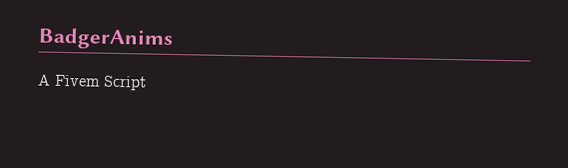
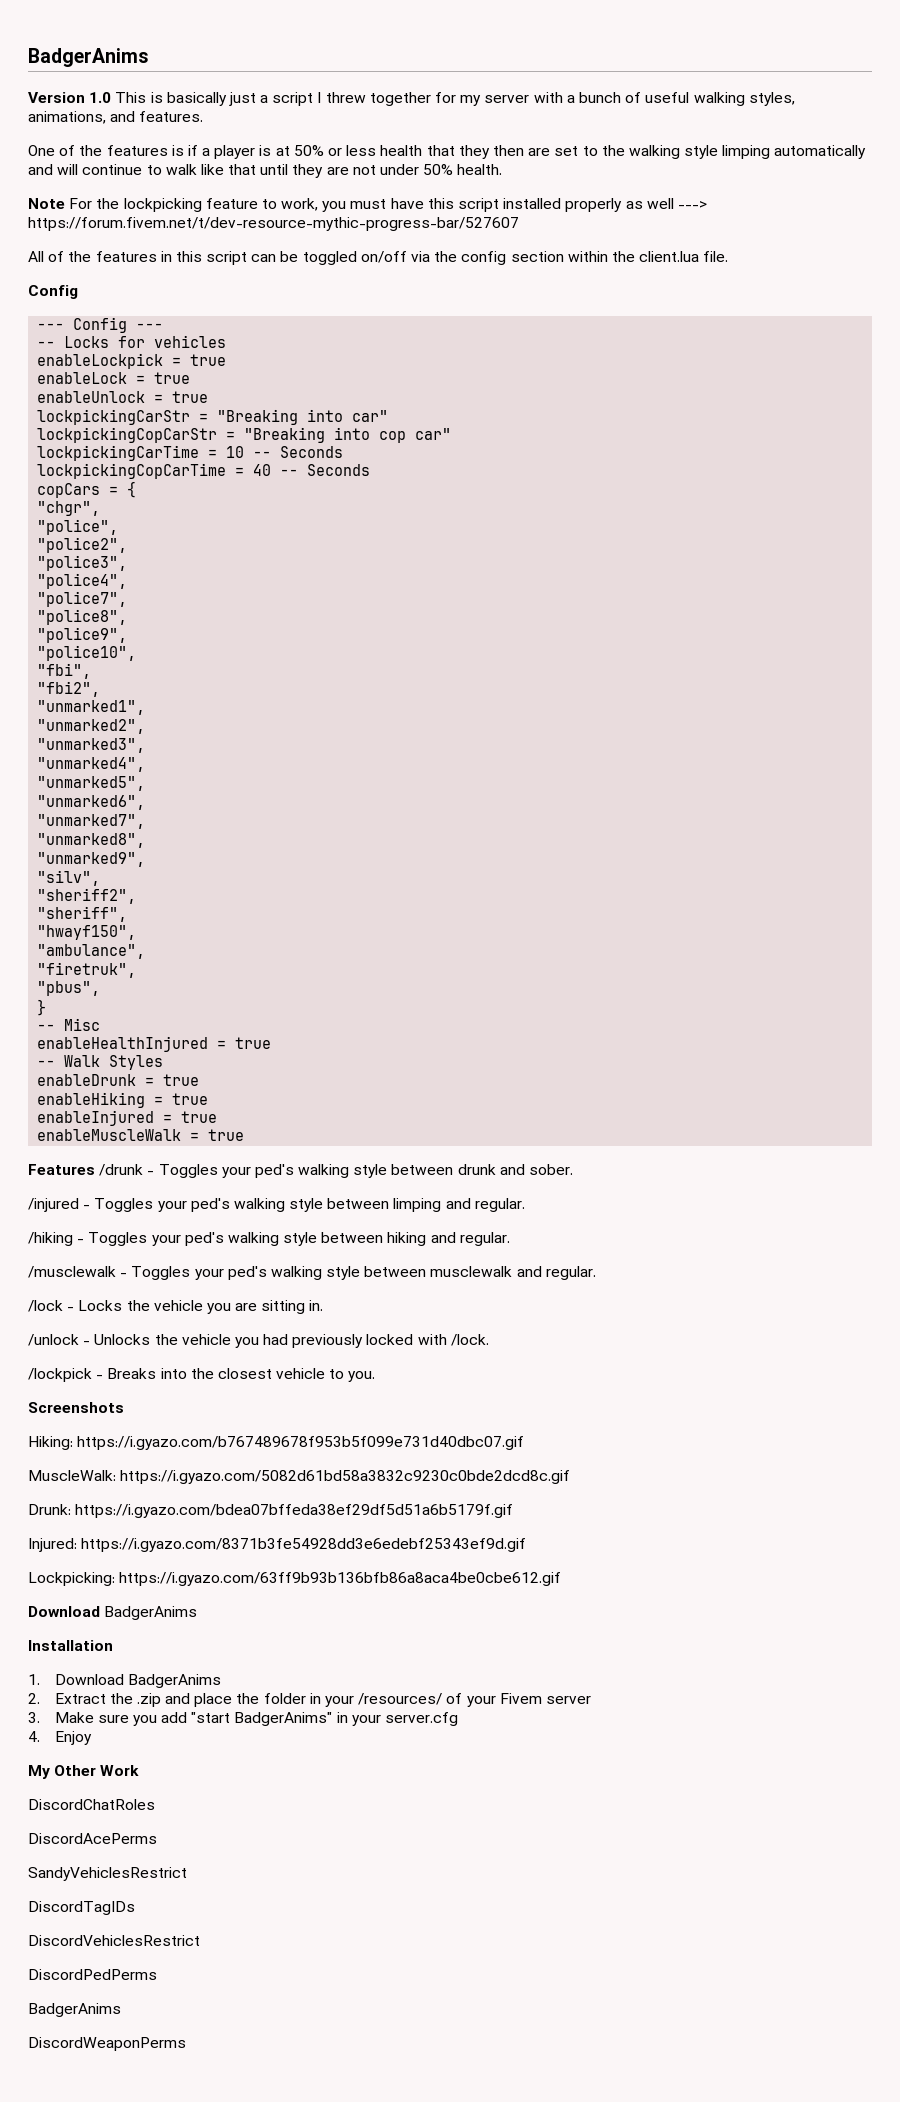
[38,27,173,50] [37,74,147,91] BadgerAnims // A Fivem Script -> [28,48,148,67] [28,92,795,106] [28,111,204,124] [28,145,867,159] [28,164,503,178] [28,198,707,212] [28,217,519,231] [28,251,729,265] [28,285,78,299] [37,317,164,333] [37,335,227,348] [37,353,227,369] [37,372,191,384] [37,391,209,403] [37,409,389,425] [37,427,452,443] [37,445,344,461] [37,463,371,479] [37,481,137,498] [37,501,101,516] [37,519,119,535] [37,537,128,553] [37,555,128,571] [37,573,128,589] [37,591,128,607] [37,609,128,625] [37,627,128,643] [37,645,137,661] [37,663,92,679] [37,681,101,697] [37,700,146,715] [37,719,146,734] [37,738,146,753] [37,757,146,772] [37,776,146,791] [37,795,146,810] [37,814,146,829] [37,833,146,848] [37,852,146,867] [37,870,101,886] [37,888,137,904] [37,906,128,922] [37,925,137,940] [37,944,146,959] [37,962,137,978] [37,981,101,996] [37,999,47,1016] [37,1018,101,1031] [37,1036,272,1052] [37,1055,164,1070] [37,1074,200,1086] [37,1092,209,1108] [37,1110,218,1126] [37,1129,245,1141] [28,1164,574,1178] [28,1198,525,1212] [28,1232,510,1246] [28,1266,596,1280] [28,1300,324,1314] [28,1334,489,1348] [28,1368,376,1382] [28,1402,124,1413] [28,1436,525,1450] [28,1470,571,1484] [28,1504,514,1518] [28,1538,527,1552] [28,1572,562,1586] [28,1606,198,1620] [28,1640,113,1651] [28,1674,221,1688] [28,1693,591,1707] [28,1712,458,1726] [28,1731,92,1745] [28,1765,140,1779] [28,1799,155,1810] [28,1833,157,1844] [28,1867,187,1881] [28,1901,135,1915] [28,1935,200,1946] [28,1969,157,1980] [28,2003,121,2017] [28,2037,186,2051] BadgerAnims // Version 1.0 This is basically just a script I threw together for my server with a bunch of useful walking styles, animations, and features. // One of the features is if a player is at 50% or less health that they then are set to the walking style limping automatically and will continue to walk like that until they are not under 50% health. // Note For the lockpicking feature to work, you must have this script installed properly as well ---> https://forum.fivem.net/t/dev-resource-mythic-progress-bar/527607 // All of the features in this script can be toggled on/off via the config section within the client.lua file. // Config // --- Config --- // -- Locks for vehicles // enableLockpick = true // enableLock = true // enableUnlock = true // lockpickingCarStr = "Breaking into car" // lockpickingCopCarStr = "Breaking into cop car" // lockpickingCarTime = 10 -- Seconds // lockpickingCopCarTime = 40 -- Seconds // copCars = { // "chgr", // "police", // "police2", // "police3", // "police4", // "police7", // "police8", // "police9", // "police10", // "fbi", // "fbi2", // "unmarked1", // "unmarked2", // "unmarked3", // "unmarked4", // "unmarked5", // "unmarked6", // "unmarked7", // "unmarked8", // "unmarked9", // "silv", // "sheriff2", // "sheriff", // "hwayf150", // "ambulance", // "firetruk", // "pbus", // } // -- Misc // enableHealthInjured = true // -- Walk Styles // enableDrunk = true // enableHiking = true // enableInjured = true // enableMuscleWalk = true // Features /drunk - Toggles your ped's walking style between drunk and sober. // /injured - Toggles your ped's walking style between limping and regular. // /hiking - Toggles your ped's walking style between hiking and regular. // /musclewalk - Toggles your ped's walking style between musclewalk and regular. // /lock - Locks the vehicle you are sitting in. // /unlock - Unlocks the vehicle you had previously locked with /lock. // /lockpick - Breaks into the closest vehicle to you. // Screenshots // Hiking: https://i.gyazo.com/b767489678f953b5f099e731d40dbc07.gif // MuscleWalk: https://i.gyazo.com/5082d61bd58a3832c9230c0bde2dcd8c.gif // Drunk: https://i.gyazo.com/bdea07bffeda38ef29df5d51a6b5179f.gif // Injured: https://i.gyazo.com/8371b3fe54928dd3e6edebf25343ef9d.gif // Lockpicking: https://i.gyazo.com/63ff9b93b136bfb86a8aca4be0cbe612.gif // Download BadgerAnims // Installation // 1. Download BadgerAnims // 2. Extract the .zip and place the folder in your /resources/ of your Fivem server // 3. Make sure you add "start BadgerAnims" in your server.cfg // 4. Enjoy // My Other Work // DiscordChatRoles // DiscordAcePerms // SandyVehiclesRestrict // DiscordTagIDs // DiscordVehiclesRestrict // DiscordPedPerms // BadgerAnims // DiscordWeaponPerms

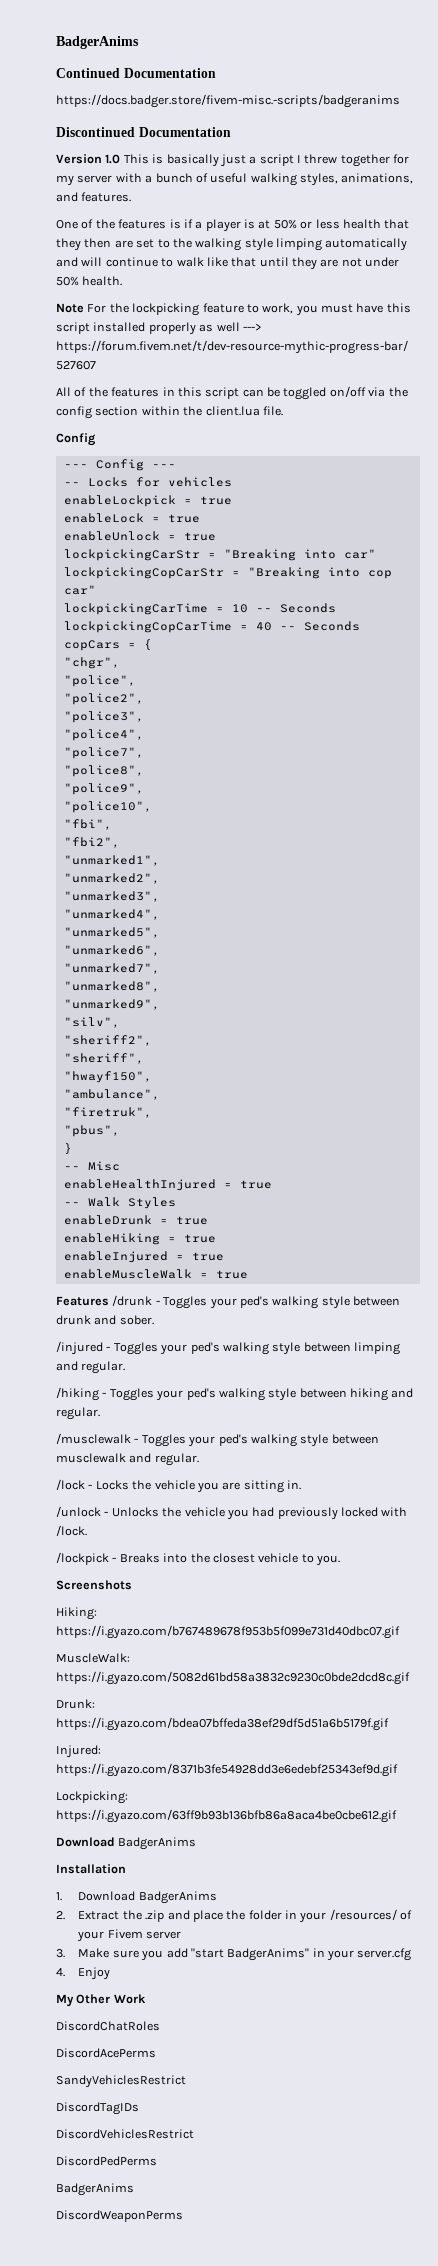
[28,48,148,67] BadgerAnims -> [56,36,139,49] [56,68,216,78] [56,94,400,108] [56,127,231,137] BadgerAnims // Continued Documentation // https://docs.badger.store/fivem-misc.-scripts/badgeranims // Discontinued Documentation

